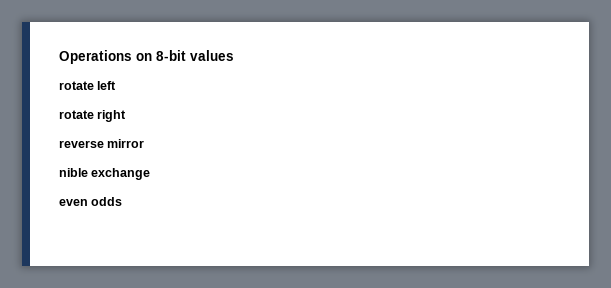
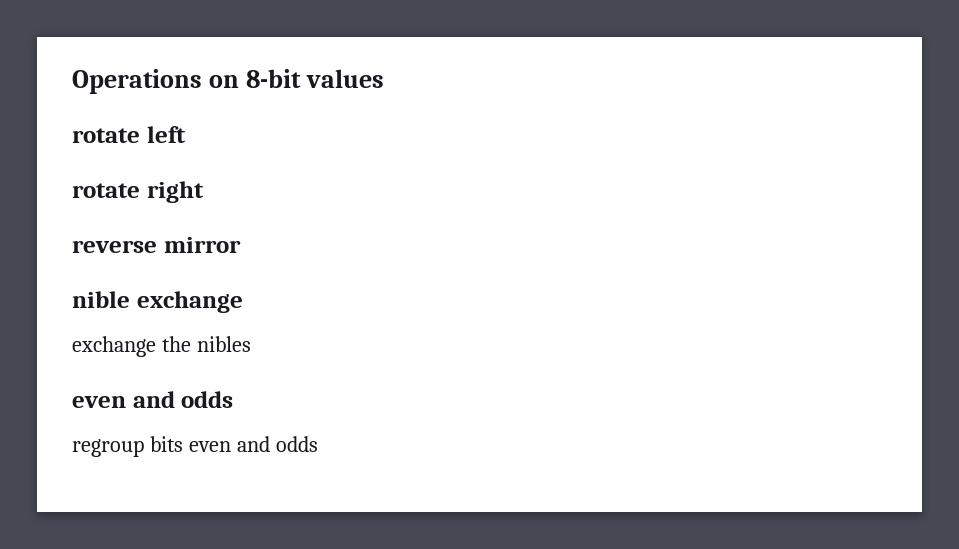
[59,197,123,206] // even odds -> [72,336,251,357] [72,391,234,408] [72,436,318,457] // exchange the nibles // even and odds // regroup bits even and odds

